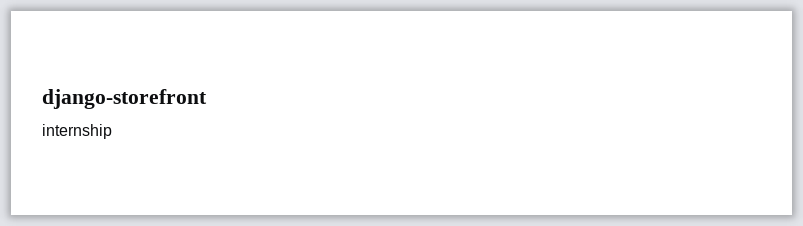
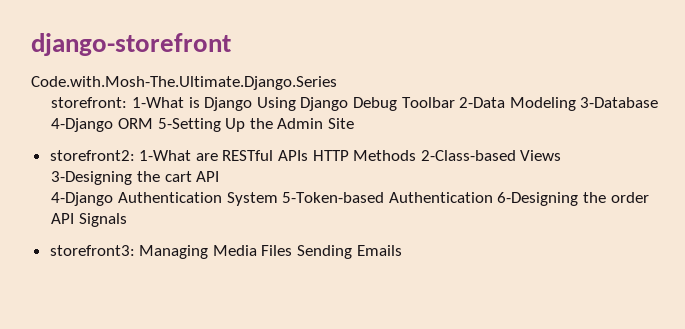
[42,124,112,139] internship -> [31,76,337,90] [51,97,659,111] [51,118,354,132] [49,150,562,161] [51,171,220,185] [51,192,649,206] [51,213,128,227] [49,245,402,259] Code.with.Mosh-The.Ultimate.Django.Series // storefront: 1-What is Django Using Django Debug Toolbar 2-Data Modeling 3-Database 4-Django ORM 5-Setting Up the Admin Site // storefront2: 1-What are RESTful APIs HTTP Methods 2-Class-based Views // 3-Designing the cart API // 4-Django Authentication System 5-Token-based Authentication 6-Designing the order API Signals // storefront3: Managing Media Files Sending Emails

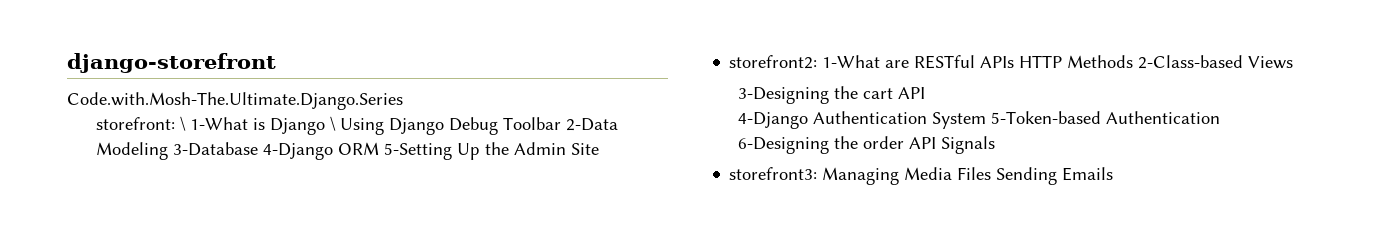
(128, 102) none -> [179,116,186,131] \
(253, 104) none -> [329,116,336,131] \

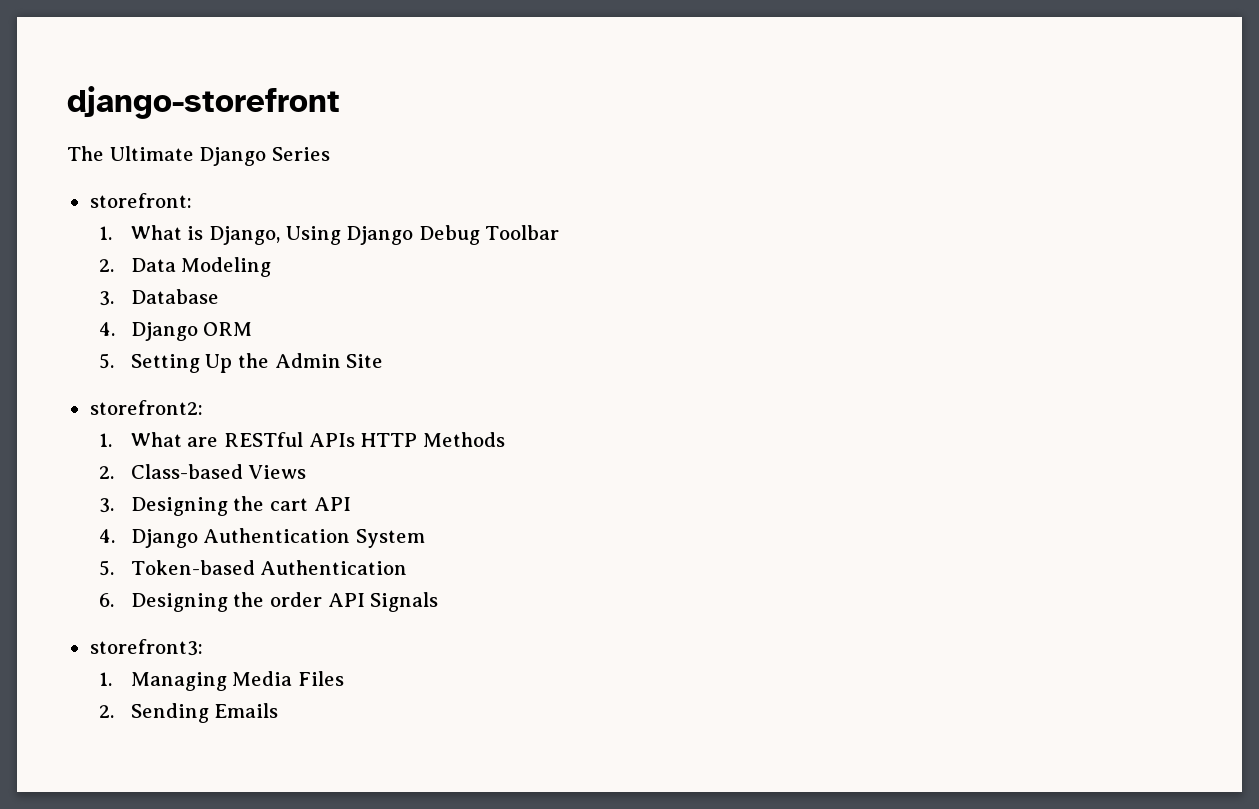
[67,92,403,110] [95,116,336,135] Code.with.Mosh-The.Ultimate.Django.Series // storefront: \ 1-What is Django \ -> [67,146,330,166] [89,193,192,208] [98,225,280,245] The Ultimate Django Series // storefront: // 1. What is Django,
[565,118,618,131] 2-Data -> [98,258,176,272] // 2. Data
[172,142,333,160] 3-Database 4-Django -> [98,289,219,306] [98,322,198,341] // 3. Database // 4. Django
[383,143,452,160] 5-Setting -> [98,353,200,373] // 5. Setting
[822,55,881,68] 1-What -> [98,432,182,447] // 1. What
[1138,55,1244,69] 2-Class-based -> [98,464,243,479] // 2. Class-based
[737,87,829,104] 3-Designing -> [98,497,228,516] 3. Designing
[737,112,808,129] 4-Django -> [98,529,198,548] 4. Django
[990,111,1220,124] [737,137,829,154] 5-Token-based Authentication 6-Designing -> [98,560,408,576] [98,593,228,612] // 5. Token-based Authentication // 6. Designing
(818, 173) none -> [98,672,112,686] // 1.
(992, 173) none -> [98,705,114,718] // 2.

